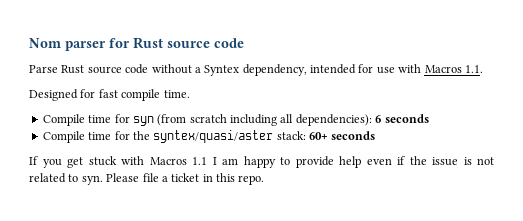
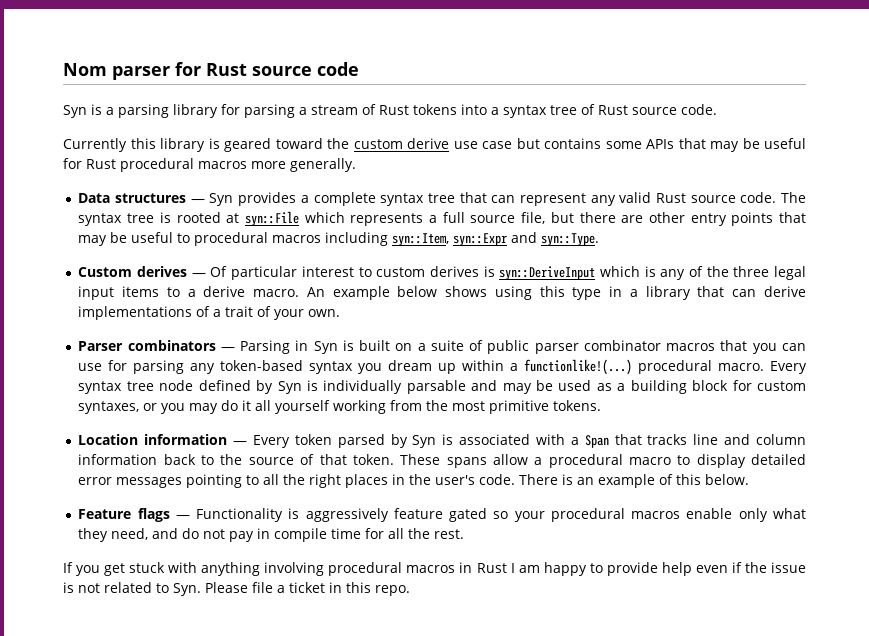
[29,64,483,76] [29,89,190,101] [42,114,429,126] [42,130,376,143] Parse Rust source code without a Syntex dependency, intended for use with Macros 1.1. // Designed for fast compile time. // Compile time for syn (from scratch including all dependencies): 6 seconds // Compile time for the syntex/quasi/aster stack: 60+ seconds -> [63,104,717,118] [63,138,806,152] [63,158,356,172] [78,192,806,206] [78,211,807,226] [78,232,600,246] [78,266,806,280] [78,286,807,300] [78,306,341,320] [78,340,806,354] [78,359,807,375] [78,380,806,394] [78,400,602,414] [78,434,807,448] [78,454,807,468] [78,474,750,488] [78,508,807,522] [78,528,465,542] Syn is a parsing library for parsing a stream of Rust tokens into a syntax tree of Rust source code. // Currently this library is geared toward the custom derive use case but contains some APIs that may be useful for Rust procedural macros more generally. // Data structures — Syn provides a complete syntax tree that can represent any valid Rust source code. The syntax tree is rooted at syn::File which represents a full source file, but there are other entry points that may be useful to procedural macros including syn::Item, syn::Expr and syn::Type. // Custom derives — Of particular interest to custom derives is syn::DeriveInput which is any of the three legal input items to a derive macro. An example below shows using this type in a library that can derive implementations of a trait of your own. // Parser combinators — Parsing in Syn is built on a suite of public parser combinator macros that you can use for parsing any token-based syntax you dream up within a functionlike!(...) procedural macro. Every syntax tree node defined by Syn is individually parsable and may be used as a building block for custom syntaxes, or you may do it all yourself working from the most primitive tokens. // Location information — Every token parsed by Syn is associated with a Span that tracks line and column information back to the source of that token. These spans allow a procedural macro to display detailed error messages pointing to all the right places in the user's code. There is an example of this below. // Feature flags — Functionality is aggressively feature gated so your procedural macros enable only what they need, and do not pay in compile time for all the rest.
[149,157,207,165] Macros 1.1 -> [201,562,507,576] anything involving procedural macros in Rust
[81,175,103,185] syn. -> [173,583,201,596] Syn.

